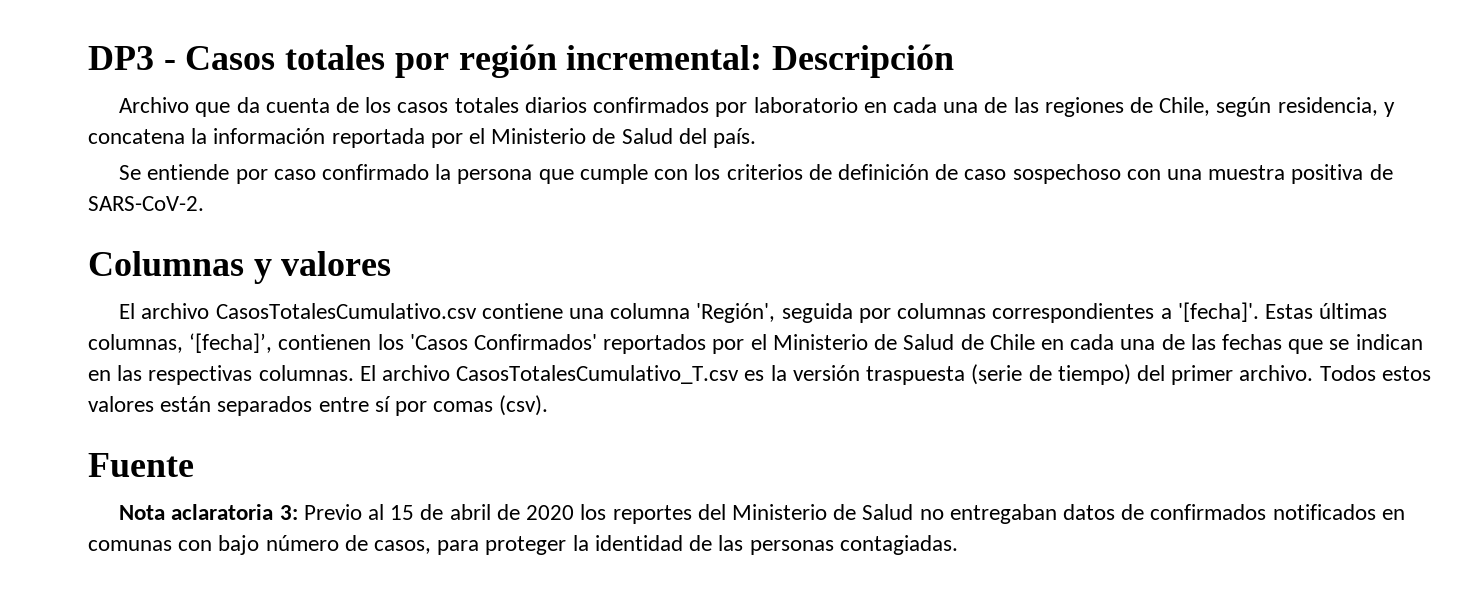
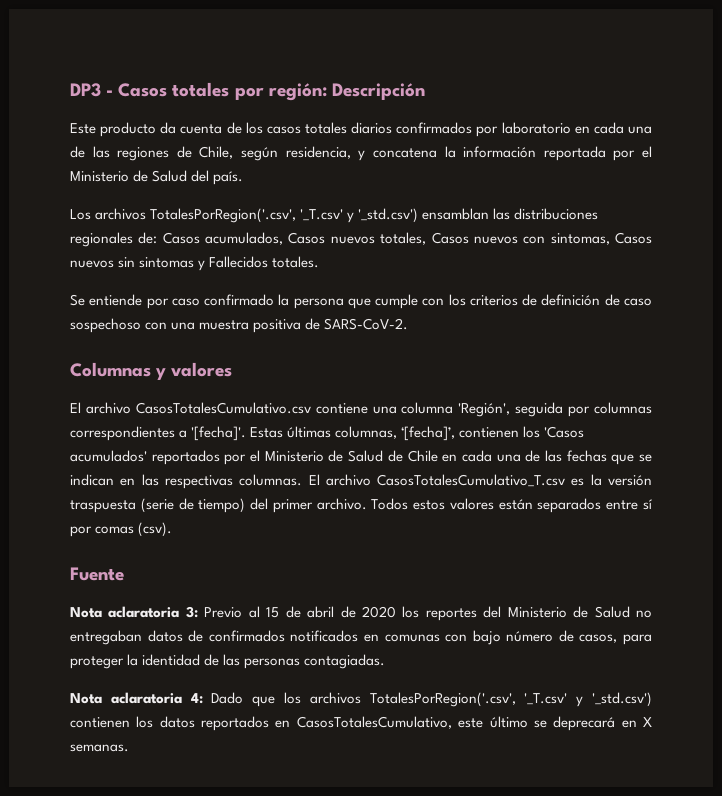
[458,44,763,78] región incremental: -> [268,83,327,101] región:
[119,97,231,117] Archivo que -> [70,122,157,137] Este producto
(757, 138) none -> [70,208,599,223] [70,232,653,247] [70,256,320,271] // Los archivos TotalesPorRegion('.csv', '_T.csv' y '_std.csv') ensamblan las distribuciones regionales de: Casos acumulados, Casos nuevos totales, Casos nuevos con sintomas, Casos nuevos sin sintomas y Fallecidos totales.
[474,334,598,350] Confirmados' -> [70,450,147,462] acumulados'
(958, 545) none -> [70,692,652,707] [70,716,653,731] [70,744,129,752] // Nota aclaratoria 4: Dado que los archivos TotalesPorRegion('.csv', '_T.csv' y '_std.csv') contienen los datos reportados en CasosTotalesCumulativo, este último se deprecará en X semanas.

